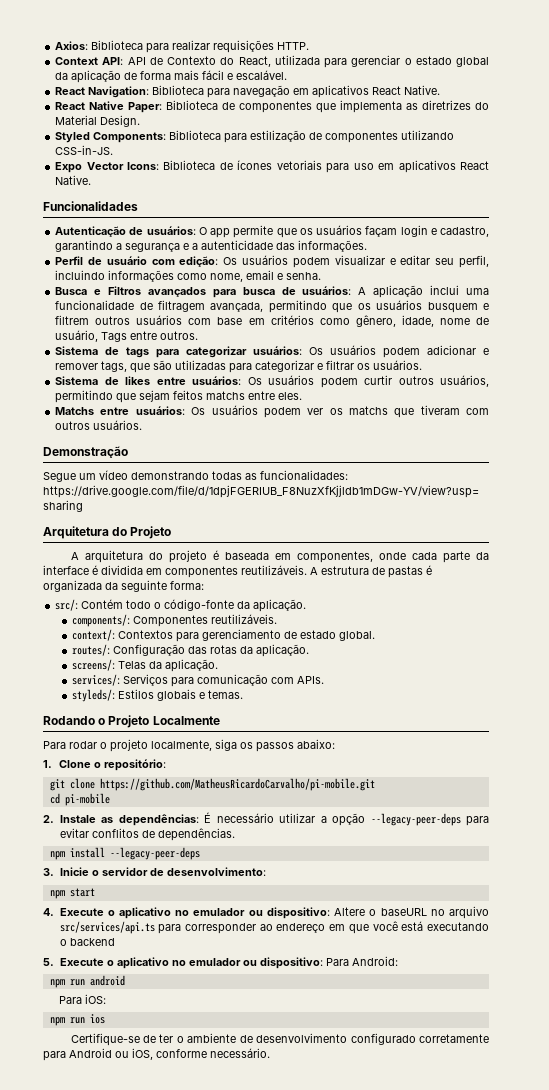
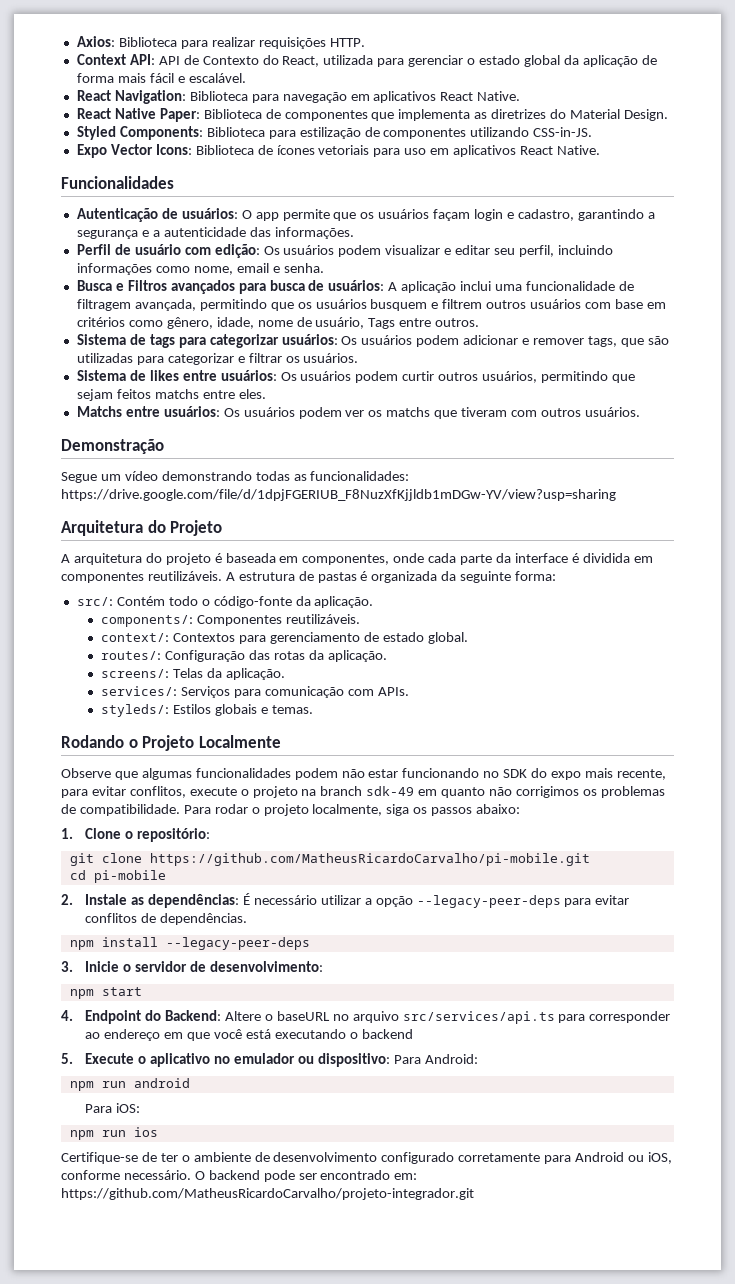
(220, 720) none -> [61,768,666,780] [61,786,665,798] [61,804,180,816] Observe que algumas funcionalidades podem não estar funcionando no SDK do expo mais recente, para evitar conflitos, execute o projeto na branch sdk-49 em quanto não corrigimos os problemas de compatibilidade.
[59,907,330,919] Execute o aplicativo no emulador ou dispositivo: -> [85,1010,222,1024] Endpoint do Backend:
(270, 1053) none -> [194,1170,418,1182] [61,1188,474,1200] O backend pode ser encontrado em: https://github.com/MatheusRicardoCarvalho/projeto-integrador.git

